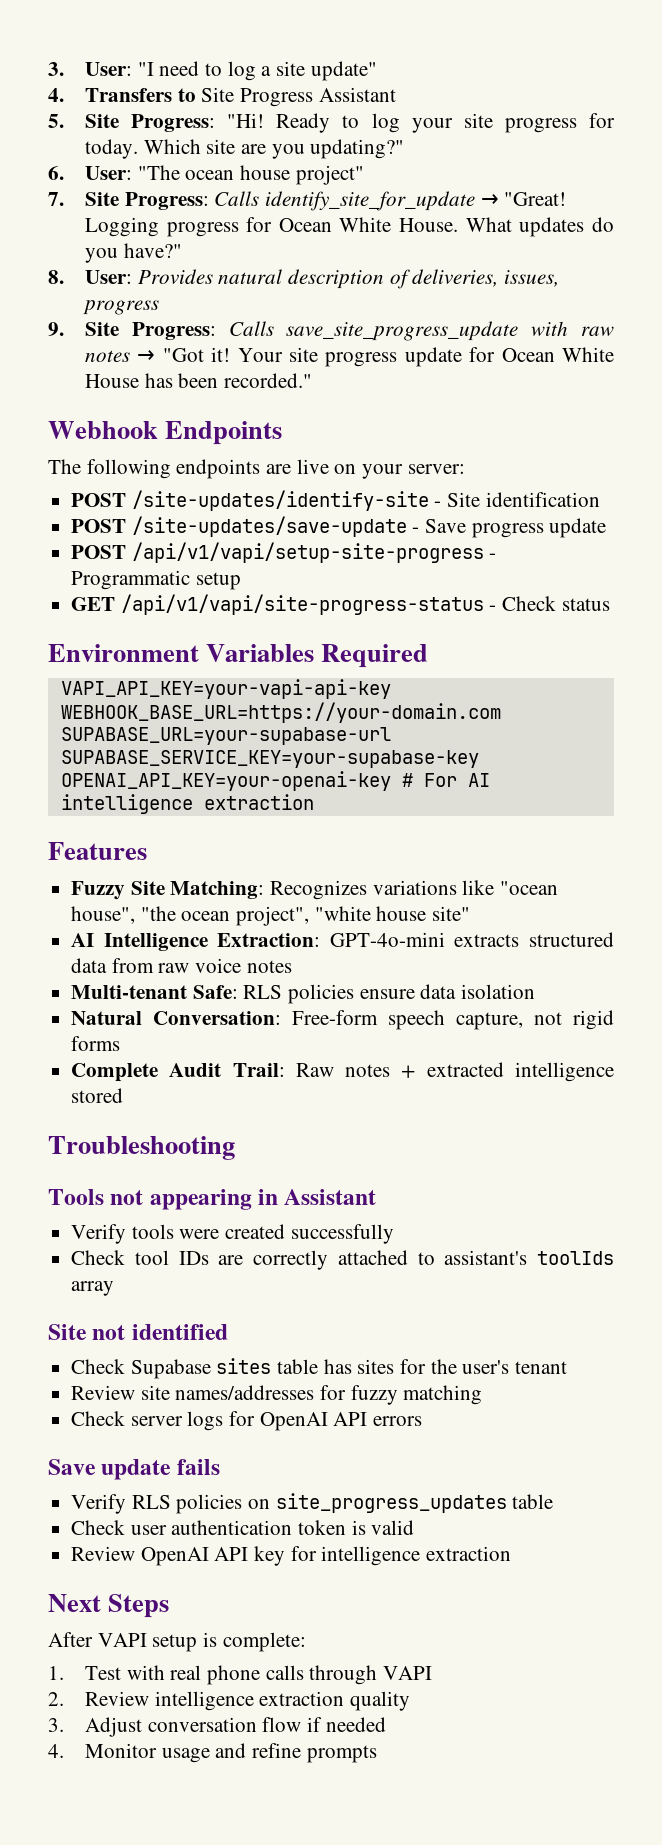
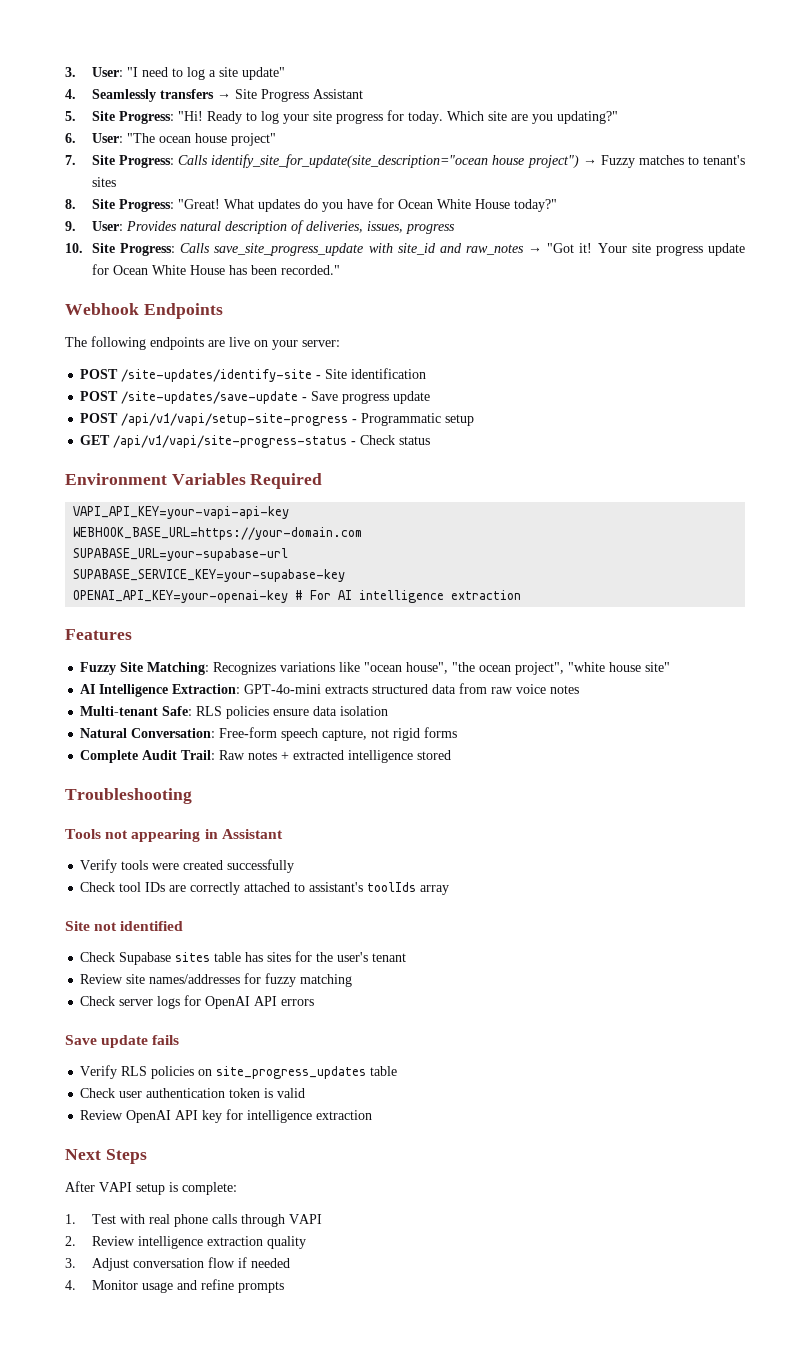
[84,88,196,102] Transfers to -> [92,89,232,102] Seamlessly transfers →
[264,191,567,211] [84,217,614,237] [84,243,182,263] [48,270,64,284] identify_site_for_update → "Great! Logging progress for Ocean White House. What updates do you have?" // 8. -> [211,154,746,168] [92,177,117,187] [65,198,558,212] [65,221,76,231] identify_site_for_update(site_description="ocean house project") → Fuzzy matches to tenant's sites // 8. Site Progress: "Great! What updates do you have for Ocean White House today?" // 9.
[48,322,64,336] 9. -> [65,243,83,253] 10.
[581,326,614,336] [84,350,130,362] raw notes -> [397,243,525,255] site_id and raw_notes

